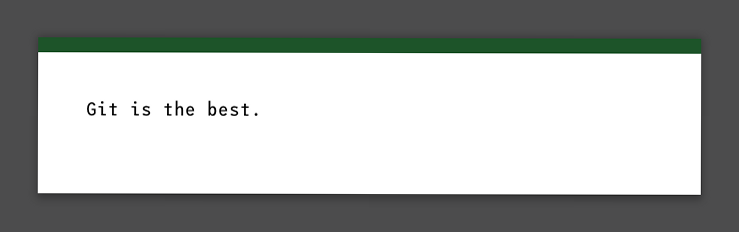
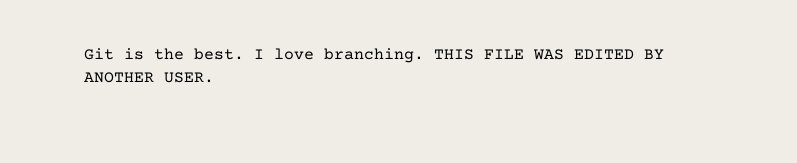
(263, 108) none -> [254,48,664,63] [84,72,214,83] I love branching. THIS FILE WAS EDITED BY ANOTHER USER.

